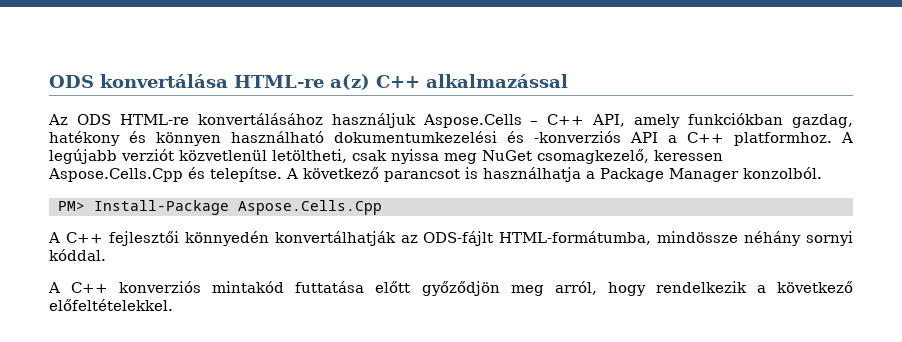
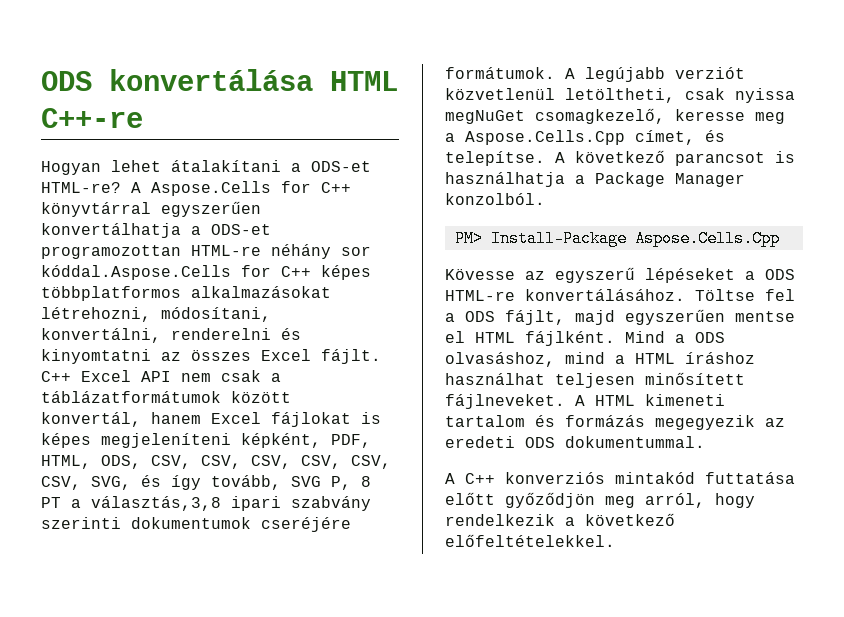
[234,74,568,90] [48,113,853,128] [49,131,832,146] HTML-re a(z) C++ alkalmazással // Az ODS HTML-re konvertálásához használjuk Aspose.Cells – C++ API, amely funkciókban gazdag, hatékony és könnyen használható dokumentumkezelési és -konverziós API a C++ platformhoz. -> [330,71,398,91] [41,108,143,128] [41,160,371,175] [41,181,351,196] [41,201,261,217] [41,223,271,238] [41,244,371,259] [41,265,371,280] [41,286,331,301] [41,307,271,322] [41,328,301,343] [41,349,381,364] [41,370,281,382] [41,391,291,403] [41,412,381,427] [41,433,371,448] [41,455,391,469] [41,475,371,490] [41,496,371,511] [41,517,351,532] [445,67,555,79] HTML C++-re // Hogyan lehet átalakítani a ODS-et HTML-re? A Aspose.Cells for C++ könyvtárral egyszerűen konvertálhatja a ODS-et programozottan HTML-re néhány sor kóddal.Aspose.Cells for C++ képes többplatformos alkalmazásokat létrehozni, módosítani, konvertálni, renderelni és kinyomtatni az összes Excel fájlt. C++ Excel API nem csak a táblázatformátumok között konvertál, hanem Excel fájlokat is képes megjeleníteni képként, PDF, HTML, ODS, CSV, CSV, CSV, CSV, CSV, CSV, SVG, és így tovább, SVG P, 8 PT a választás,3,8 ipari szabvány szerinti dokumentumok cseréjére formátumok.
[444,149,723,164] [48,168,183,182] meg NuGet csomagkezelő, keressen Aspose.Cells.Cpp -> [445,108,785,124] [445,130,695,145] megNuGet csomagkezelő, keresse meg a Aspose.Cells.Cpp címet,
[48,231,853,246] [49,249,106,261] A C++ fejlesztői könnyedén konvertálhatják az ODS-fájlt HTML-formátumba, mindössze néhány sornyi kóddal. -> [445,267,795,283] [445,289,795,301] [445,309,795,325] [445,331,725,346] [445,352,755,367] [445,372,745,388] [445,394,725,409] [445,415,785,430] [445,436,705,448] Kövesse az egyszerű lépéseket a ODS HTML-re konvertálásához. Töltse fel a ODS fájlt, majd egyszerűen mentse el HTML fájlként. Mind a ODS olvasáshoz, mind a HTML íráshoz használhat teljesen minősített fájlneveket. A HTML kimeneti tartalom és formázás megegyezik az eredeti ODS dokumentummal.

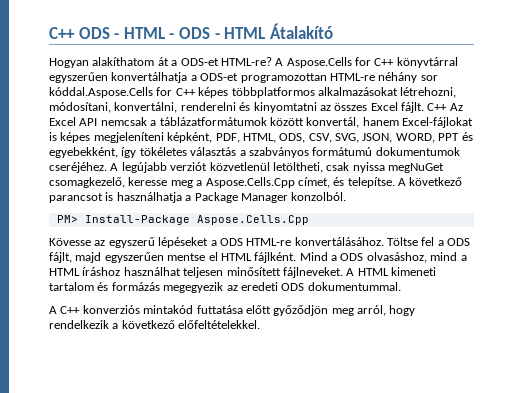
[41,69,398,91] [41,108,143,128] ODS konvertálása HTML C++-re -> [49,23,333,39] C++ ODS - HTML - ODS - HTML Átalakító
[111,160,281,172] lehet átalakítani -> [92,57,169,66] alakíthatom át
(71, 376) none -> [449,103,463,111] Az
[181,370,261,382] nem csak -> [100,117,147,126] nemcsak
[211,412,351,427] Excel fájlokat -> [402,117,473,128] Excel-fájlokat
[201,455,391,469] [41,475,371,490] [41,496,371,511] [41,517,351,532] [445,67,555,79] CSV, CSV, CSV, CSV, CSV, SVG, és így tovább, SVG P, 8 PT a választás,3,8 ipari szabvány szerinti dokumentumok cseréjére formátumok. -> [335,132,473,143] [49,147,460,158] [49,162,107,173] SVG, JSON, WORD, PPT és egyebekként, így tökéletes választás a szabványos formátumú dokumentumok cseréjéhez.

